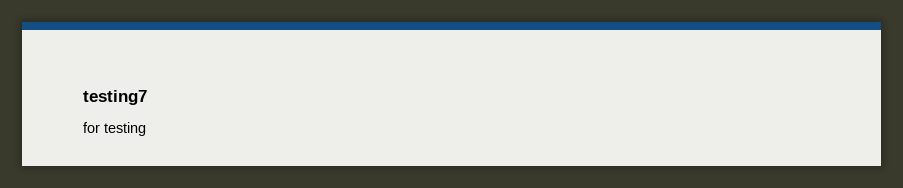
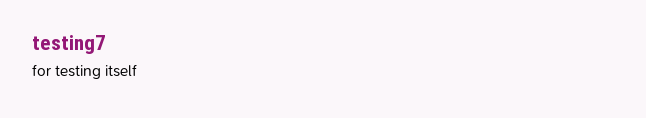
(146, 129) none -> [105,64,138,77] itself

